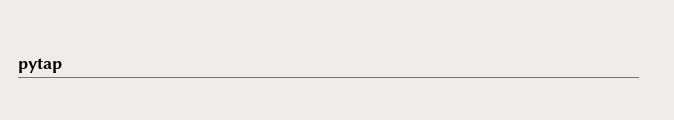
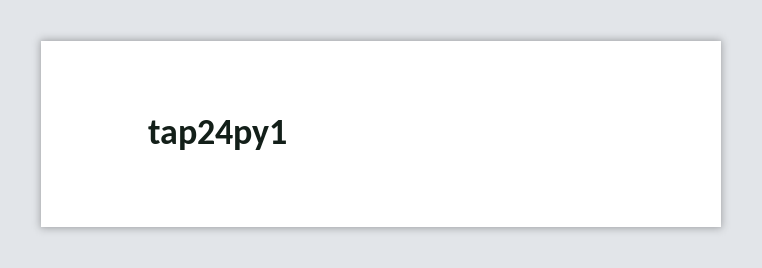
[18,58,62,73] pytap -> [148,120,287,150] tap24py1

